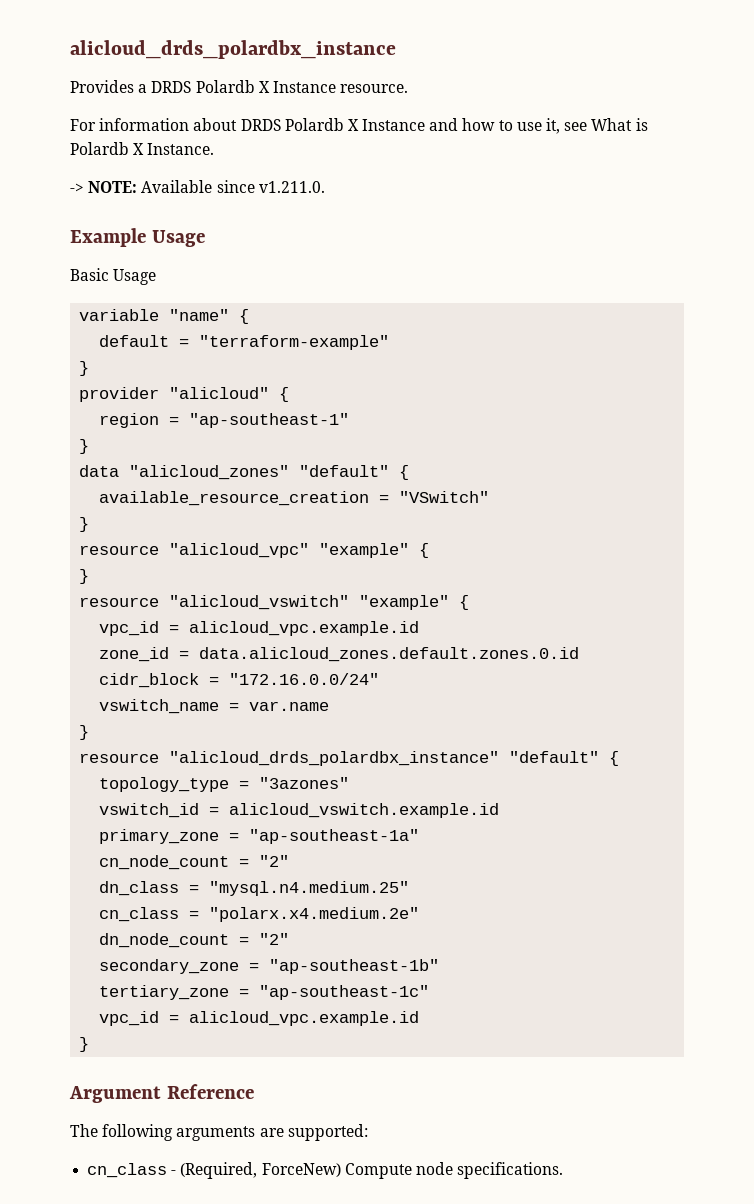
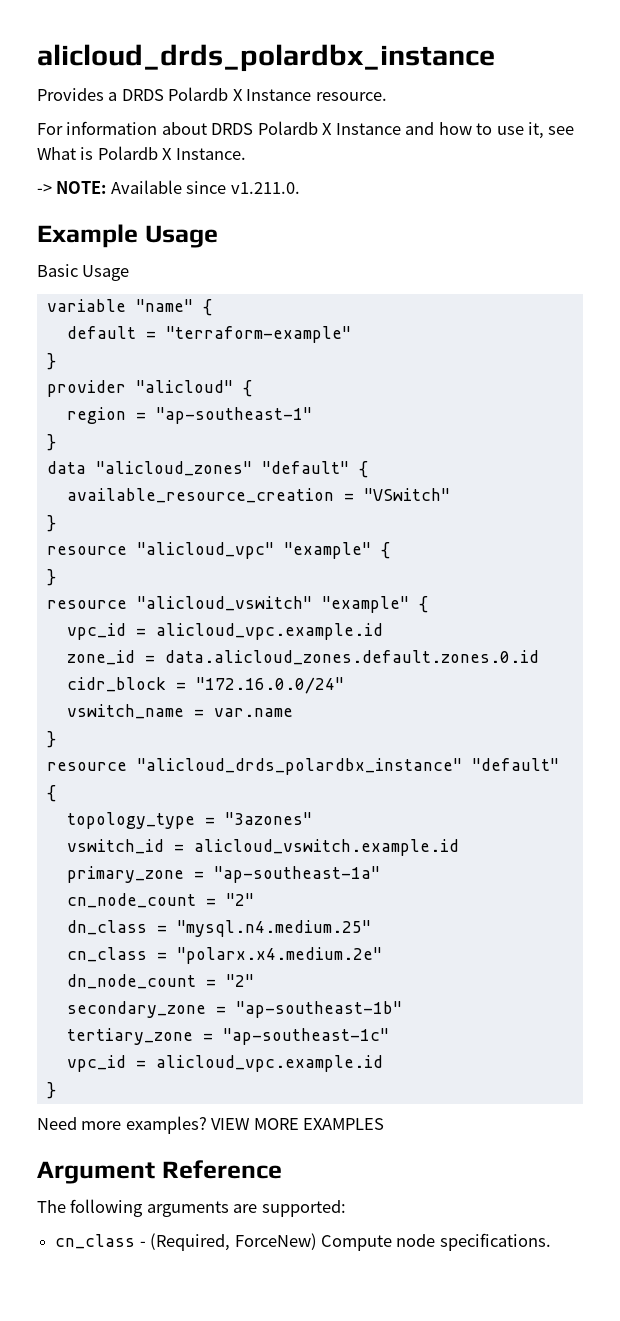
(90, 1044) none -> [37,1116,385,1134] // Need more examples? VIEW MORE EXAMPLES

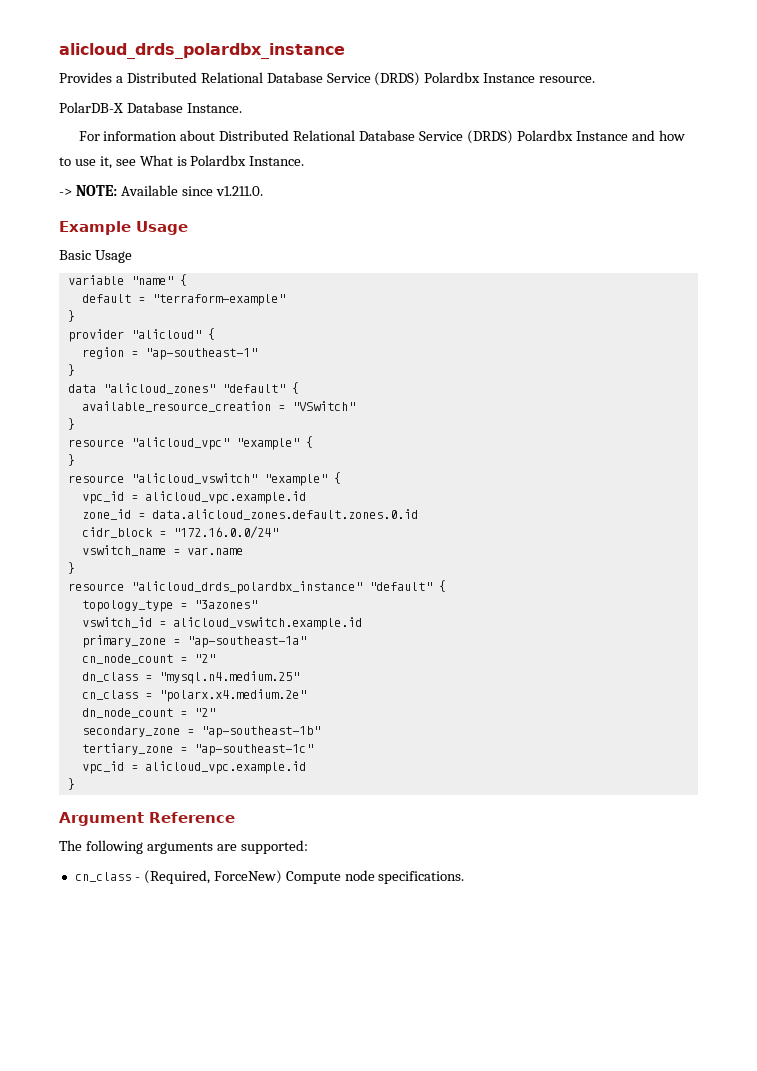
[121,87,243,101] DRDS Polardb X -> [126,72,481,86] Distributed Relational Database Service (DRDS) Polardbx
(387, 96) none -> [59,102,242,113] // PolarDB-X Database Instance.
[211,121,333,135] DRDS Polardb X -> [219,130,573,144] Distributed Relational Database Service (DRDS) Polardbx
[97,146,173,160] Polardb X -> [190,155,247,166] Polardbx
[37,1116,385,1134] // Need more examples? VIEW MORE EXAMPLES -> (75, 784) none

